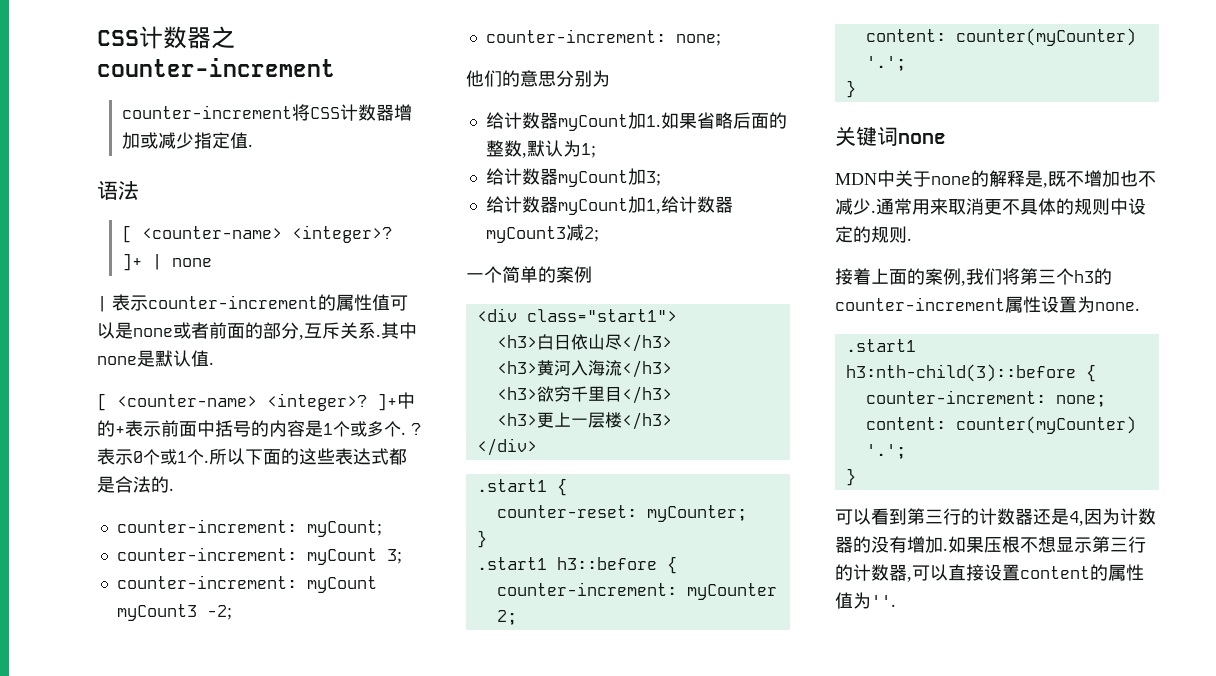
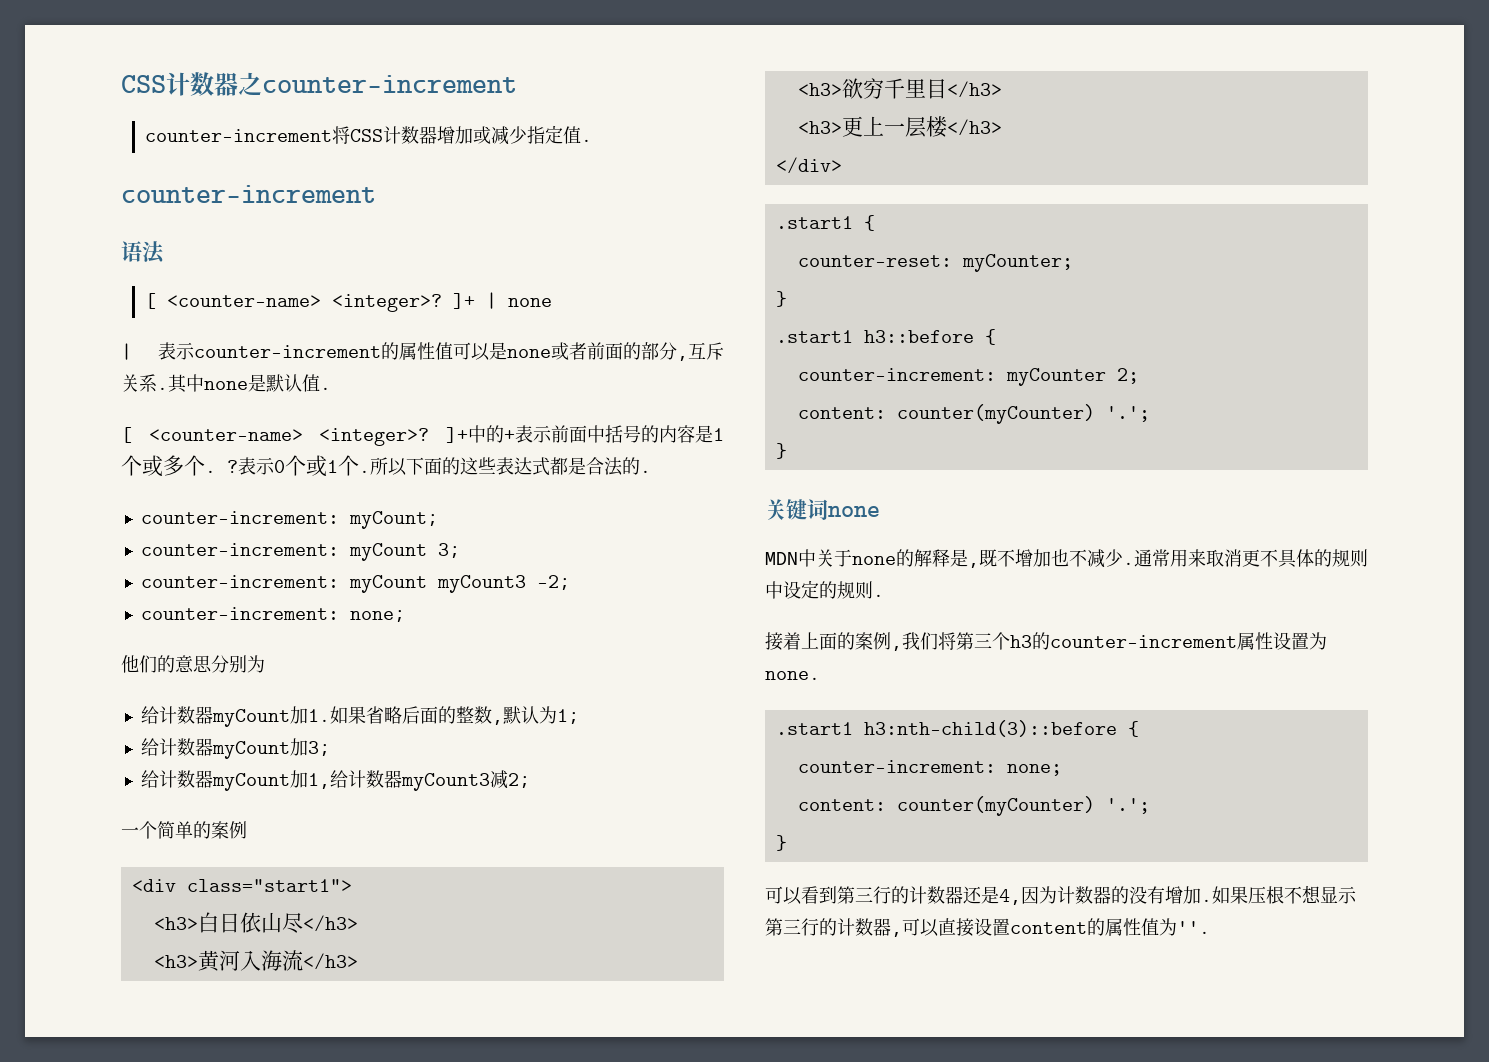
(253, 145) none -> [121,185,376,203] // counter-increment

